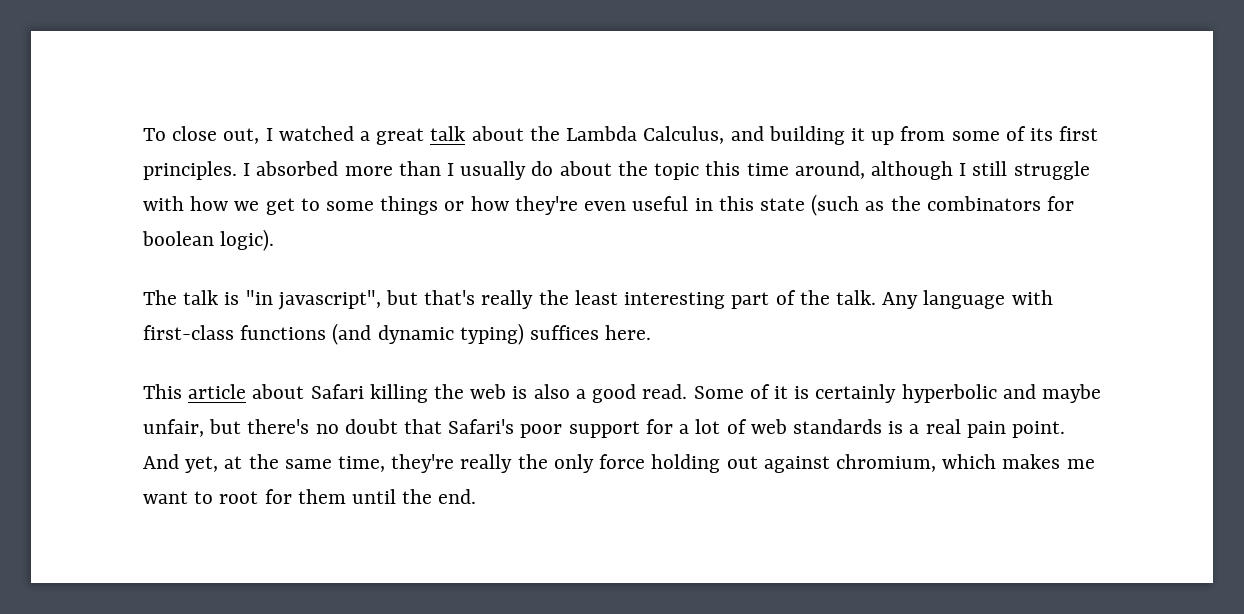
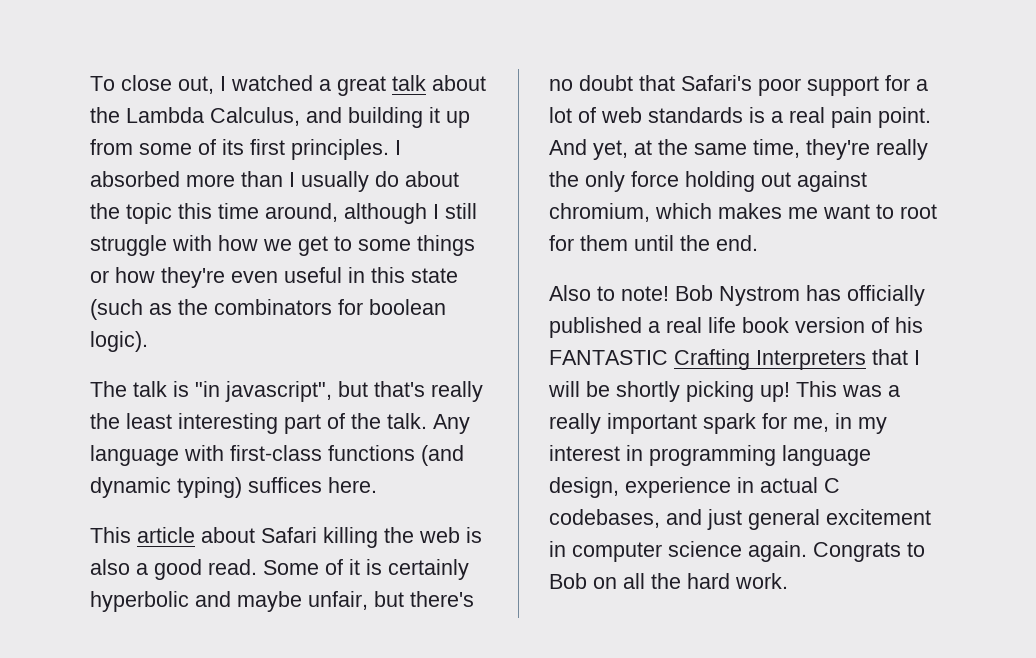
(477, 496) none -> [549,285,925,306] [549,317,923,338] [549,349,920,370] [548,381,900,402] [549,413,887,434] [549,445,871,466] [549,477,840,498] [549,509,931,530] [549,541,925,562] [549,573,788,589] // Also to note! Bob Nystrom has officially published a real life book version of his FANTASTIC Crafting Interpreters that I will be shortly picking up! This was a really important spark for me, in my interest in programming language design, experience in actual C codebases, and just general excitement in computer science again. Congrats to Bob on all the hard work.

